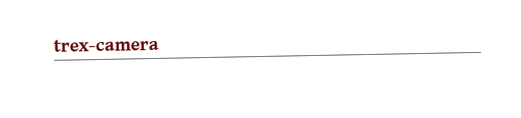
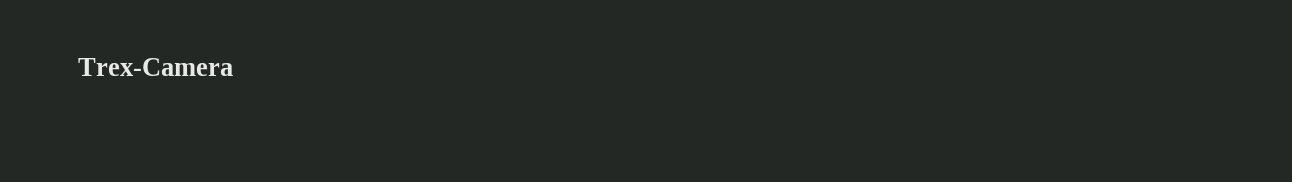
[53,37,159,52] trex-camera -> [78,58,233,76] Trex-Camera

